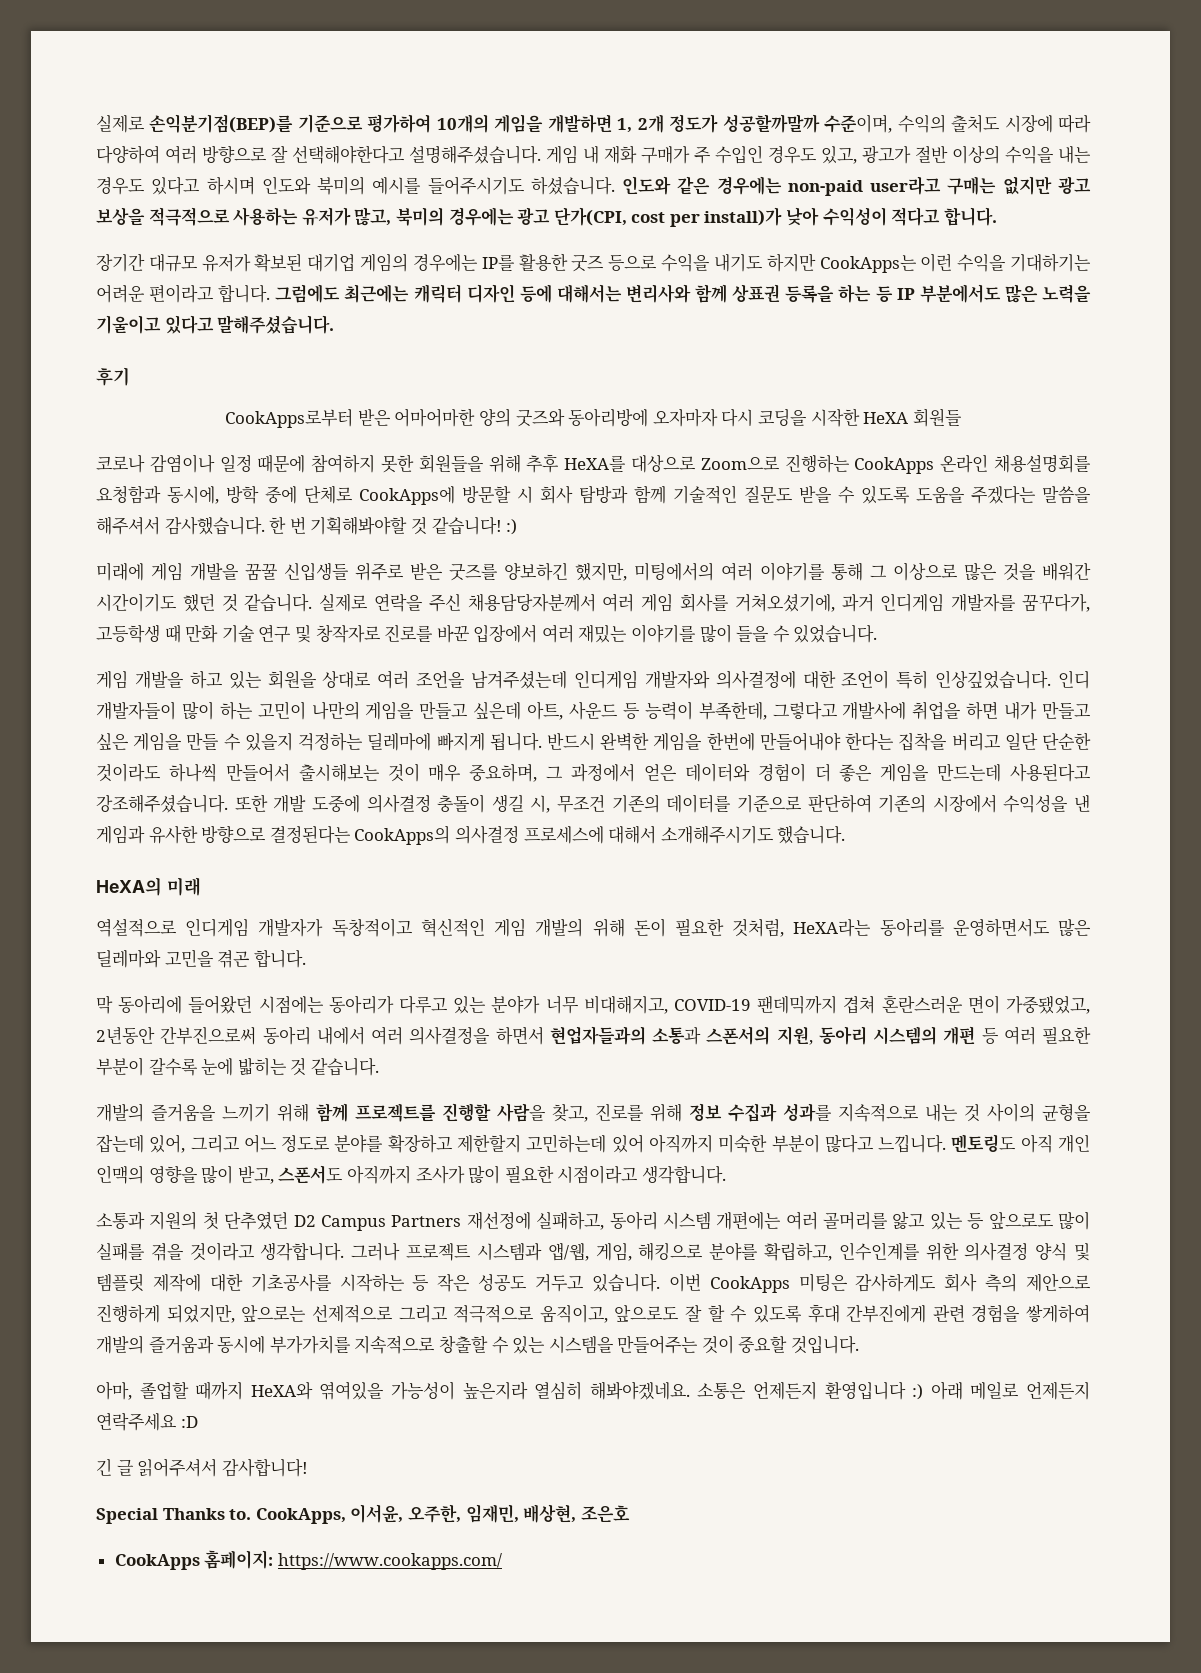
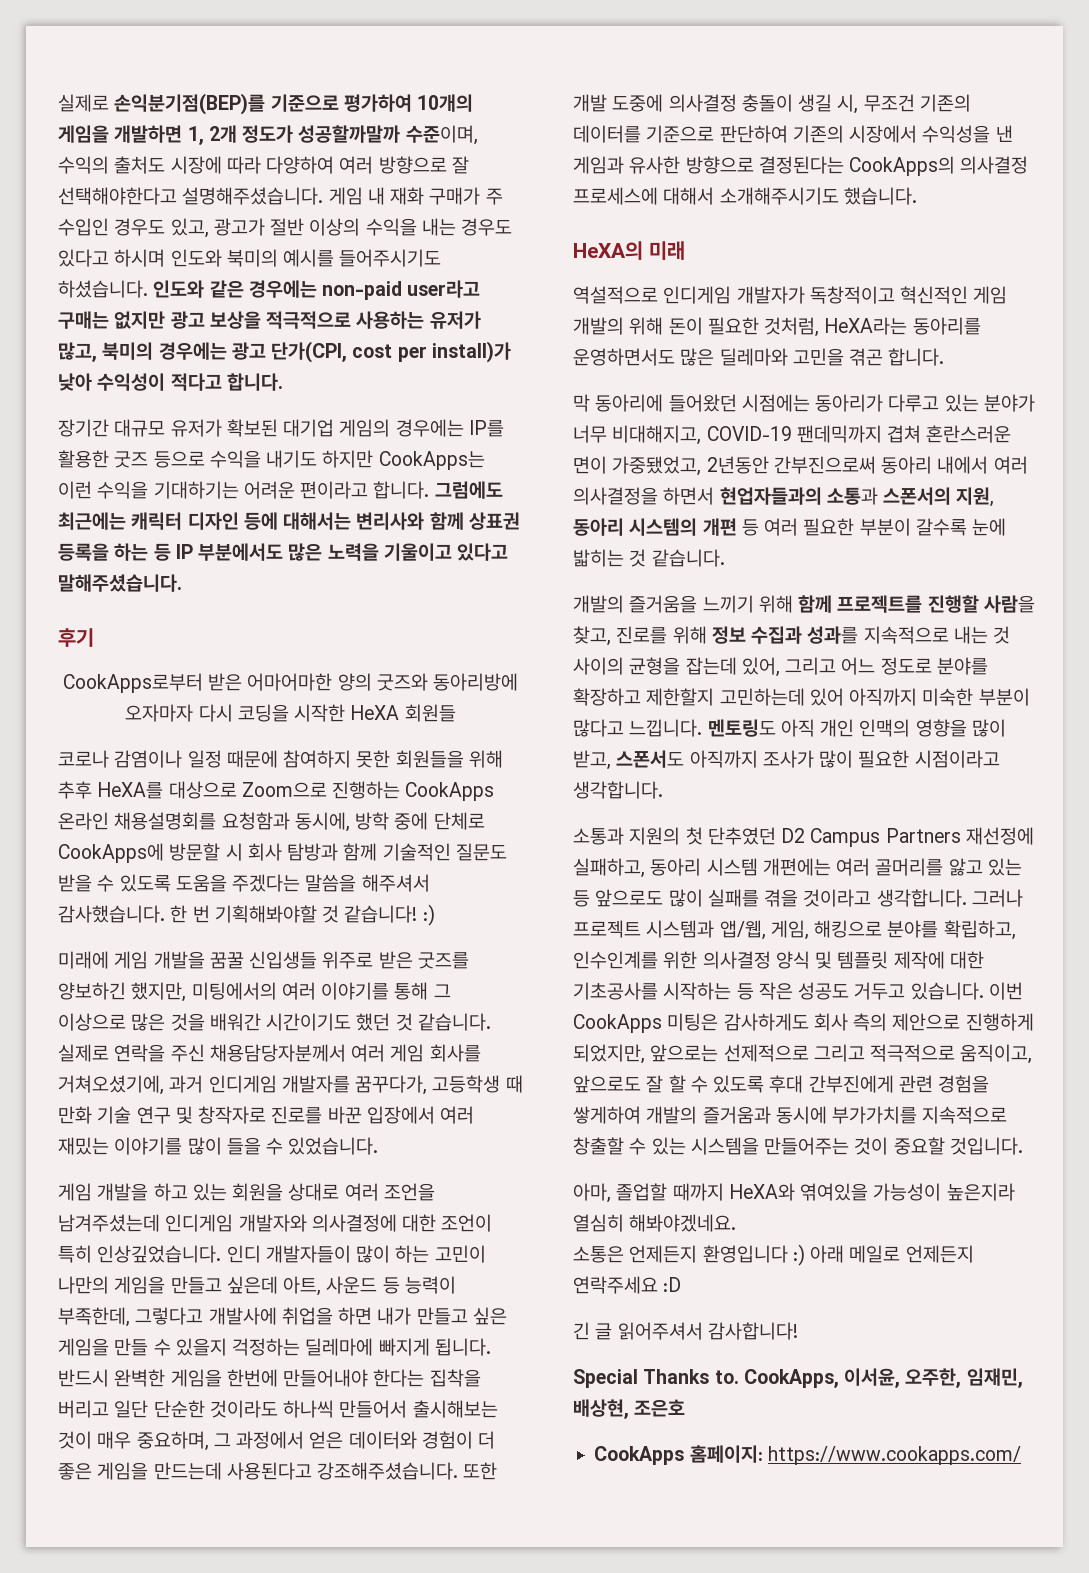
(690, 1390) none -> (737, 1223) //

